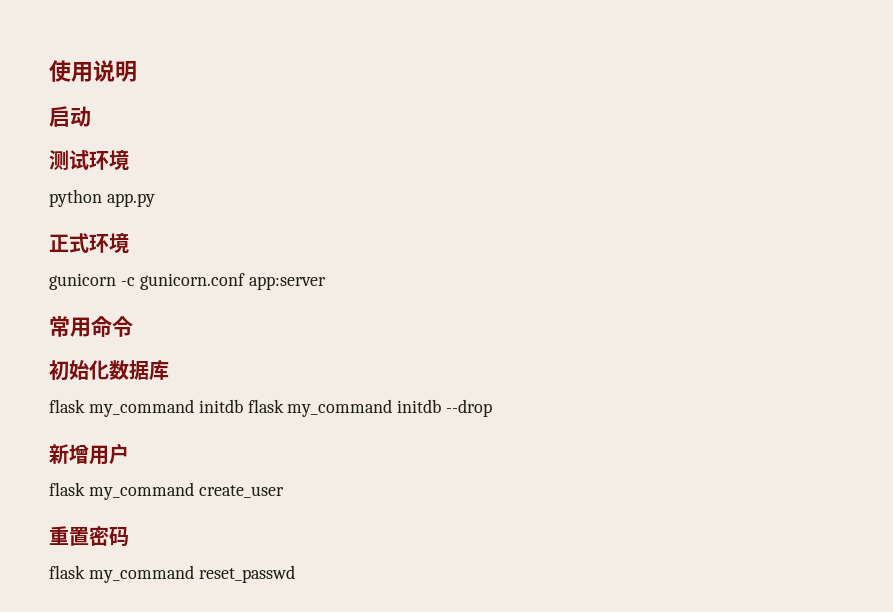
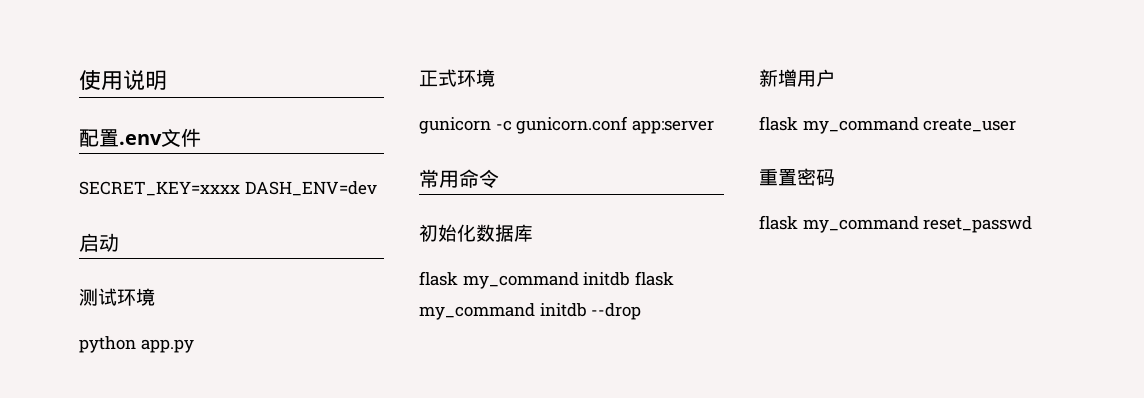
(137, 71) none -> [79,128,201,147] [79,181,377,196] // 配置.env文件 // SECRET_KEY=xxxx DASH_ENV=dev

